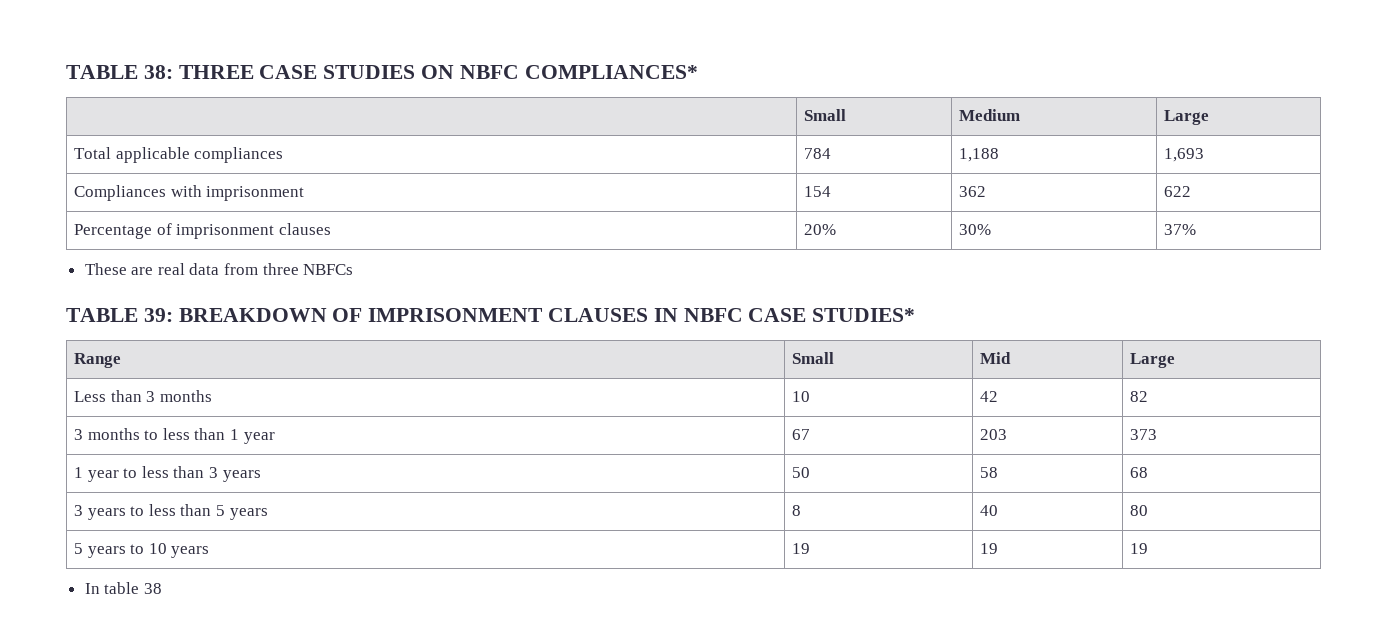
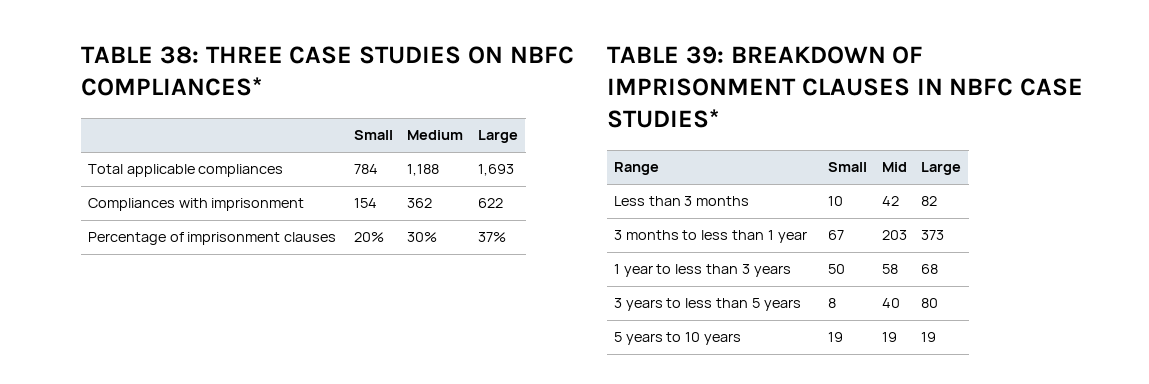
[84,263,354,275] // These are real data from three NBFCs -> (506, 237) none
[84,582,162,594] // In table 38 -> (936, 337) none

